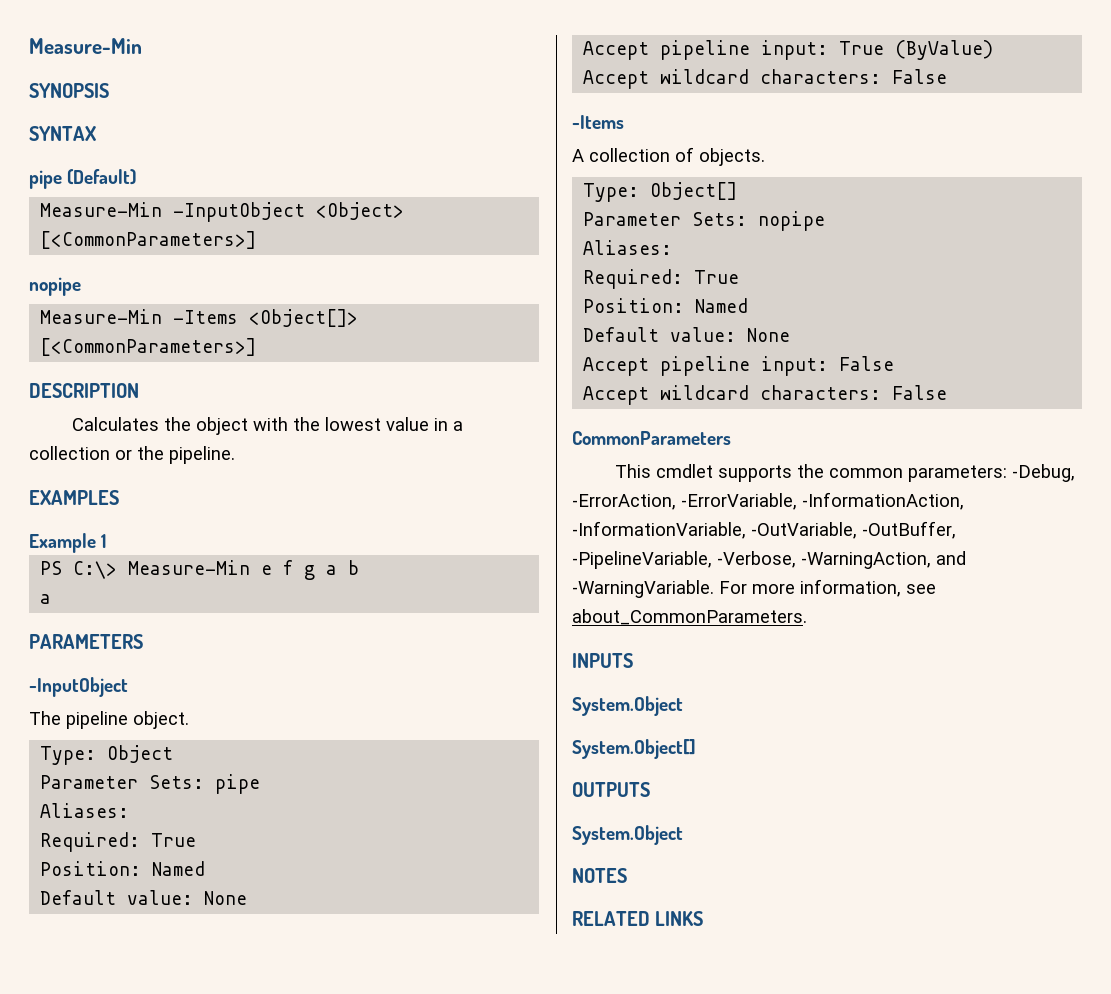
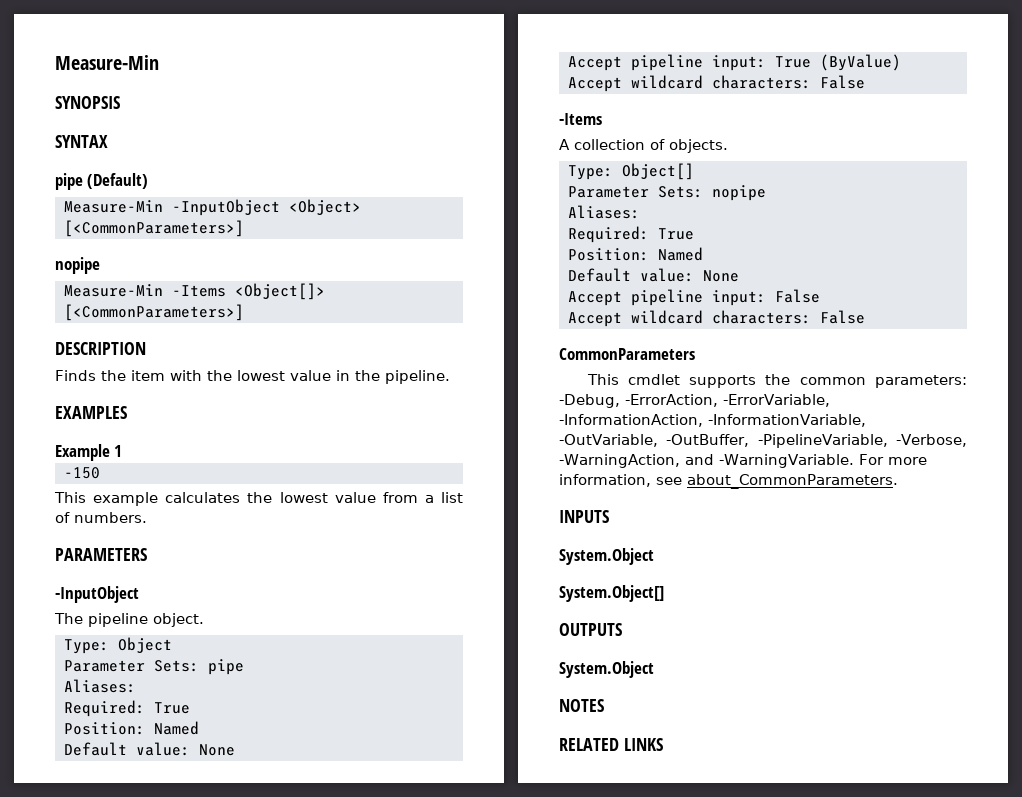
[72,417,249,435] Calculates the object -> [55,370,165,381] Finds the item
[453,421,464,431] [29,446,132,460] a collection or -> (350, 375) none
[40,560,360,580] [40,594,52,604] PS C:\> Measure-Min e f g a b // a -> [64,467,100,479] [54,492,463,506] [55,512,147,523] -150 // This example calculates the lowest value from a list of numbers.

